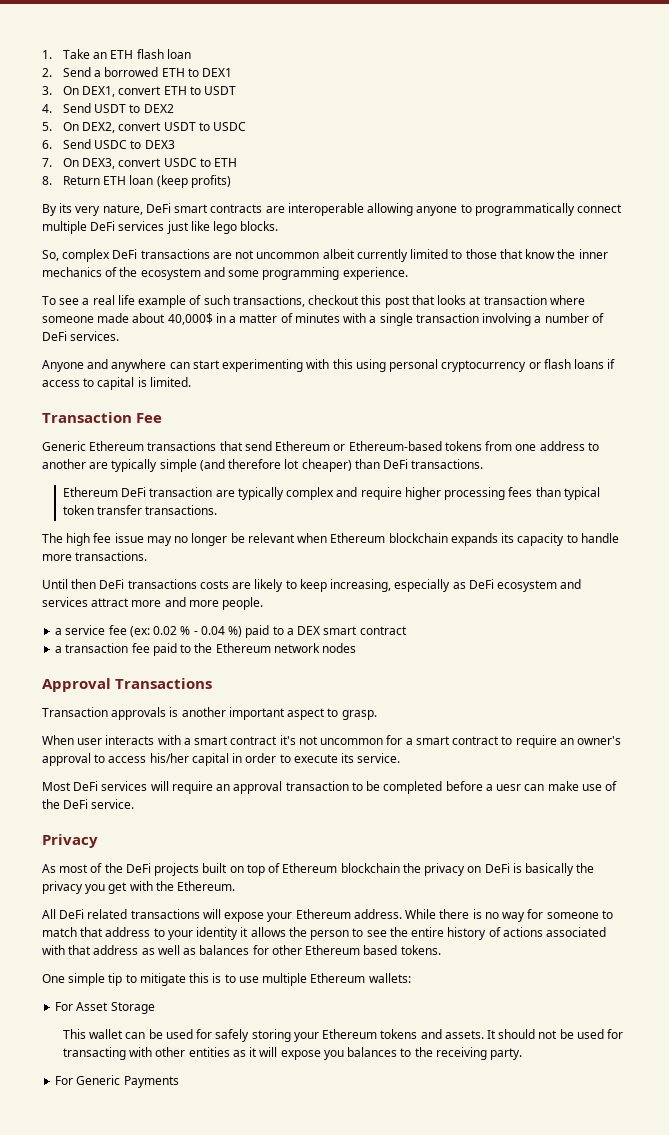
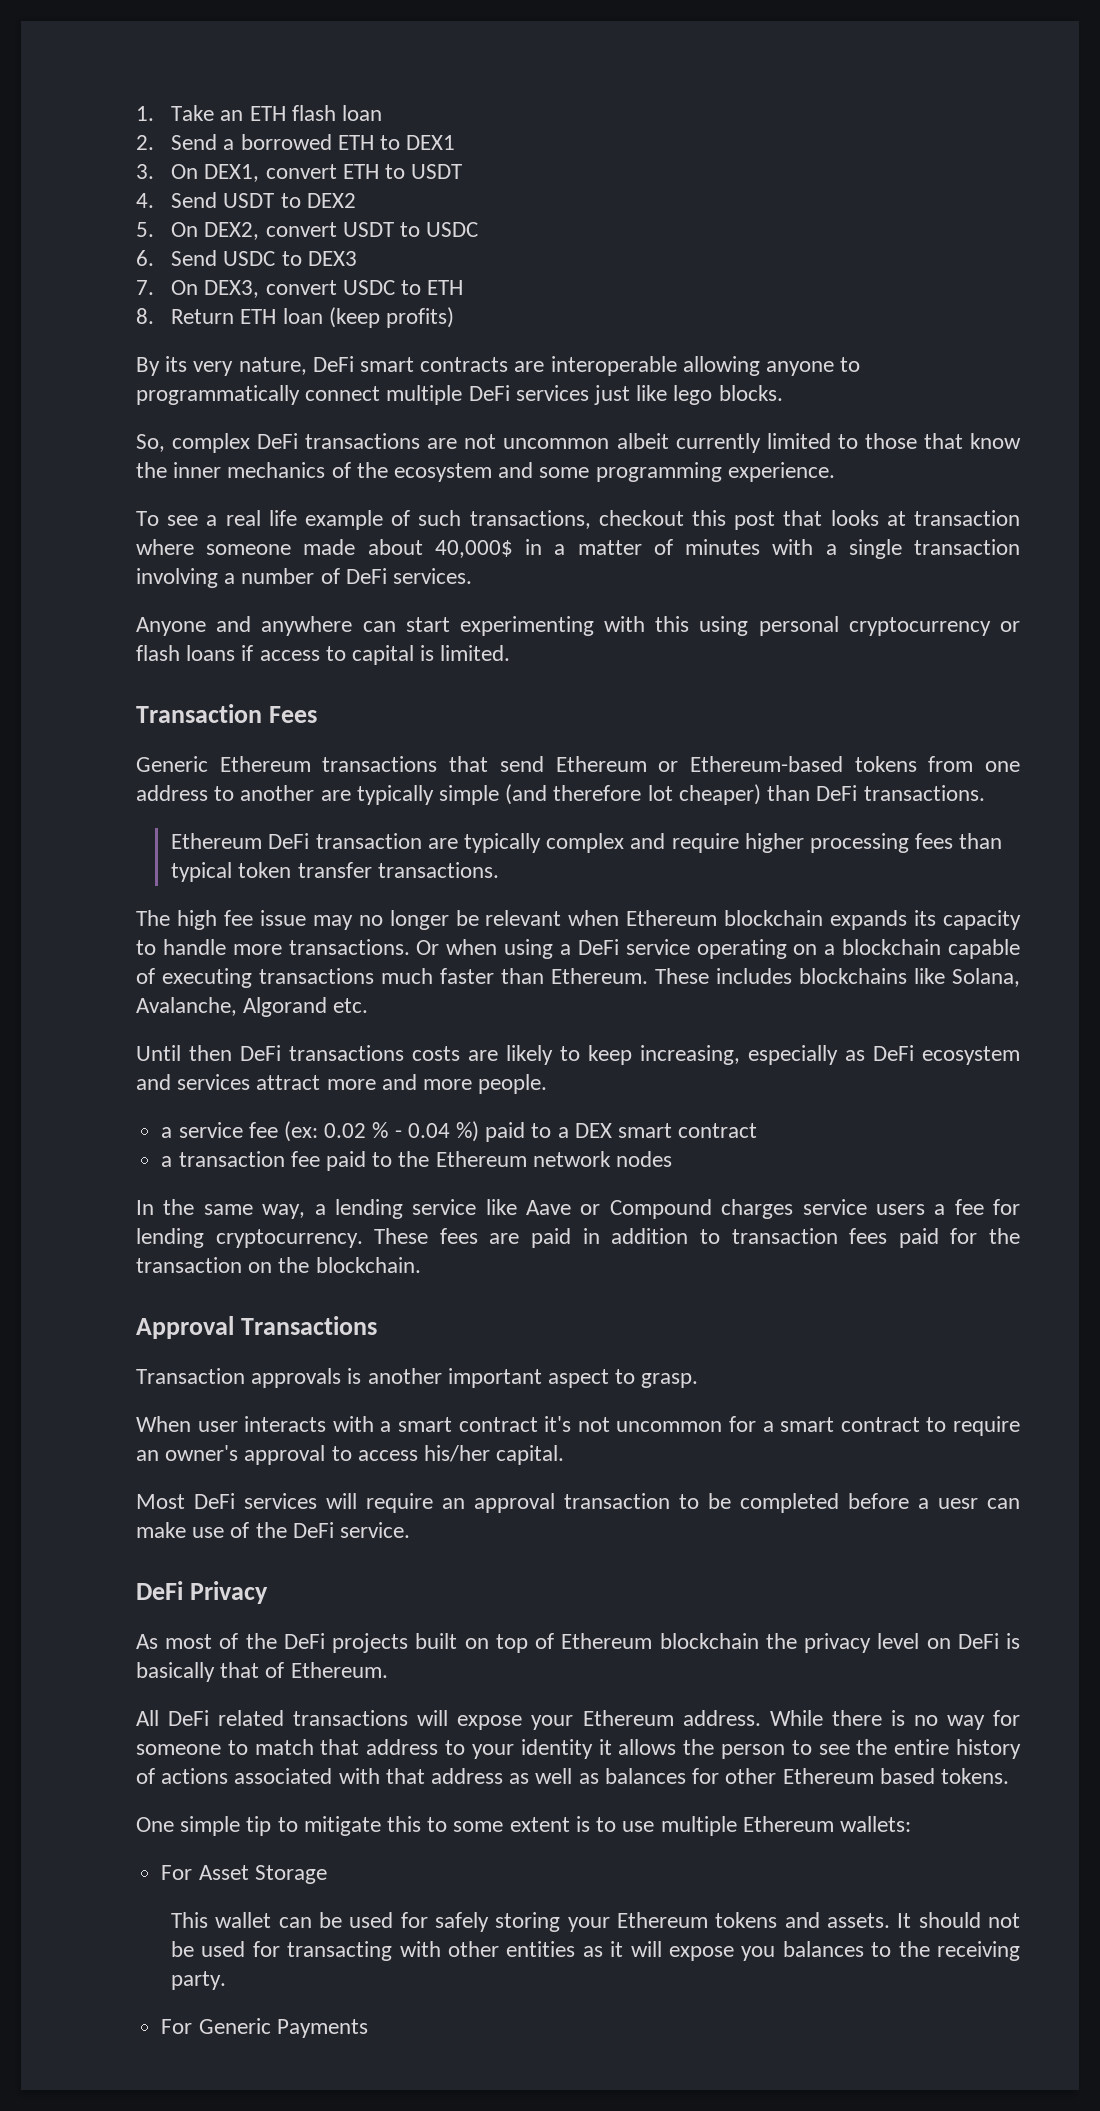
[136,413,163,423] Fee -> [268,706,317,723] Fees
(148, 556) none -> [416,939,1020,959] [136,968,1020,988] [136,997,369,1017] Or when using a DeFi service operating on a blockchain capable of executing transactions much faster than Ethereum. These includes blockchains like Solana, Avalanche, Algorand etc.
(357, 648) none -> [136,1199,1020,1219] [136,1228,1021,1248] [136,1257,421,1273] // In the same way, a lending service like Aave or Compound charges service users a fee for lending cryptocurrency. These fees are paid in addition to transaction fees paid for the transaction on the blockchain.
[191,753,401,766] capital in order to execute its service. -> [496,1445,565,1465] capital.
(135, 804) none -> [136,1581,183,1600] DeFi
(466, 869) none -> [877,1633,920,1649] level
[576,863,595,873] [42,881,174,894] the privacy you get with the -> [220,1662,285,1678] that of
(210, 978) none -> [427,1817,570,1832] to some extent

